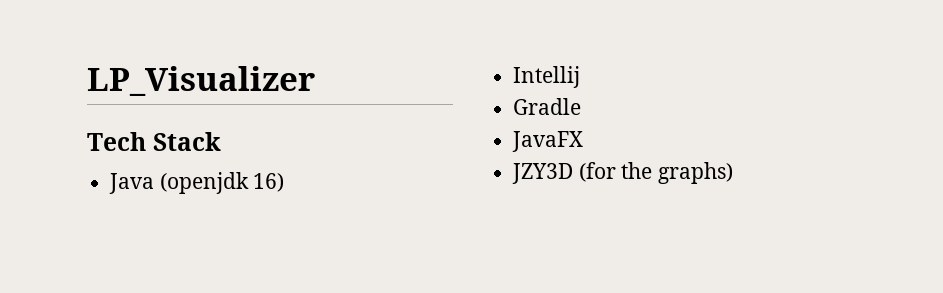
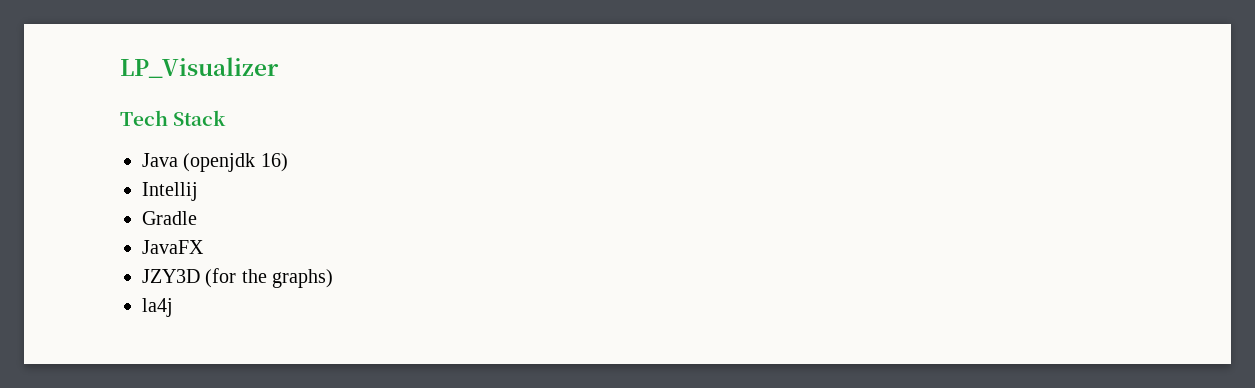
(734, 173) none -> [142,298,173,317] // la4j

